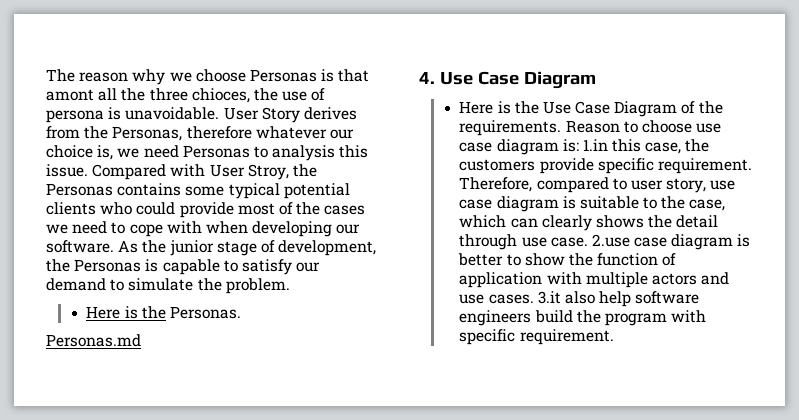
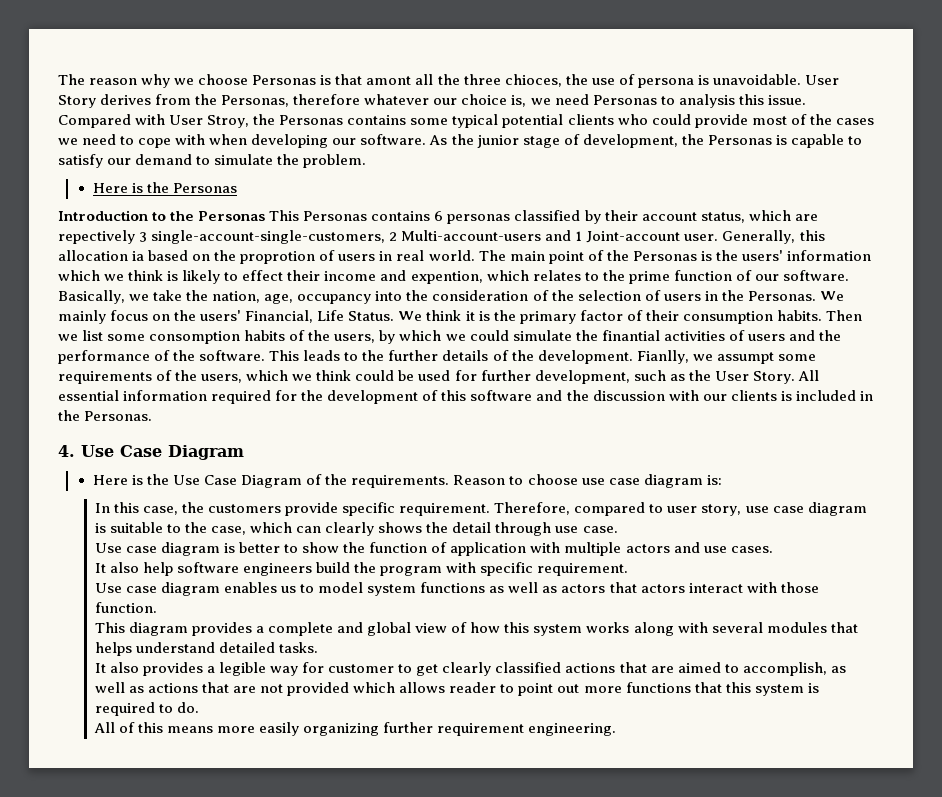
[169,306,241,319] [46,334,141,347] Personas. // Personas.md -> [173,183,238,193] [58,210,818,224] [58,230,825,244] [58,250,871,264] [58,270,849,284] [58,290,844,304] [58,310,862,324] [58,330,841,344] [58,350,816,364] [58,370,819,384] [58,390,873,404] [58,410,153,421] Personas // Introduction to the Personas This Personas contains 6 personas classified by their account status, which are repectively 3 single-account-single-customers, 2 Multi-account-users and 1 Joint-account user. Generally, this allocation ia based on the proprotion of users in real world. The main point of the Personas is the users' information which we think is likely to effect their income and expention, which relates to the prime function of our software. Basically, we take the nation, age, occupancy into the consideration of the selection of users in the Personas. We mainly focus on the users' Financial, Life Status. We think it is the primary factor of their consumption habits. Then we list some consomption habits of the users, by which we could simulate the finantial activities of users and the performance of the software. This leads to the further details of the development. Fianlly, we assumpt some requirements of the users, which we think could be used for further development, such as the User Story. All essential information required for the development of this software and the discussion with our clients is included in the Personas.
[582,139,608,151] 1.in -> [94,503,110,513] // In
[591,234,630,247] 2.use -> [94,543,122,553] // Use
[537,291,561,304] 3.it -> [94,563,106,573] // It
(614, 337) none -> [94,582,819,596] [94,602,157,613] [94,622,858,636] [94,642,319,656] [94,662,846,676] [94,682,819,696] [94,702,199,716] [93,722,617,736] // Use case diagram enables us to model system functions as well as actors that actors interact with those function. // This diagram provides a complete and global view of how this system works along with several modules that helps understand detailed tasks. // It also provides a legible way for customer to get clearly classified actions that are aimed to accomplish, as well as actions that are not provided which allows reader to point out more functions that this system is required to do. // All of this means more easily organizing further requirement engineering.

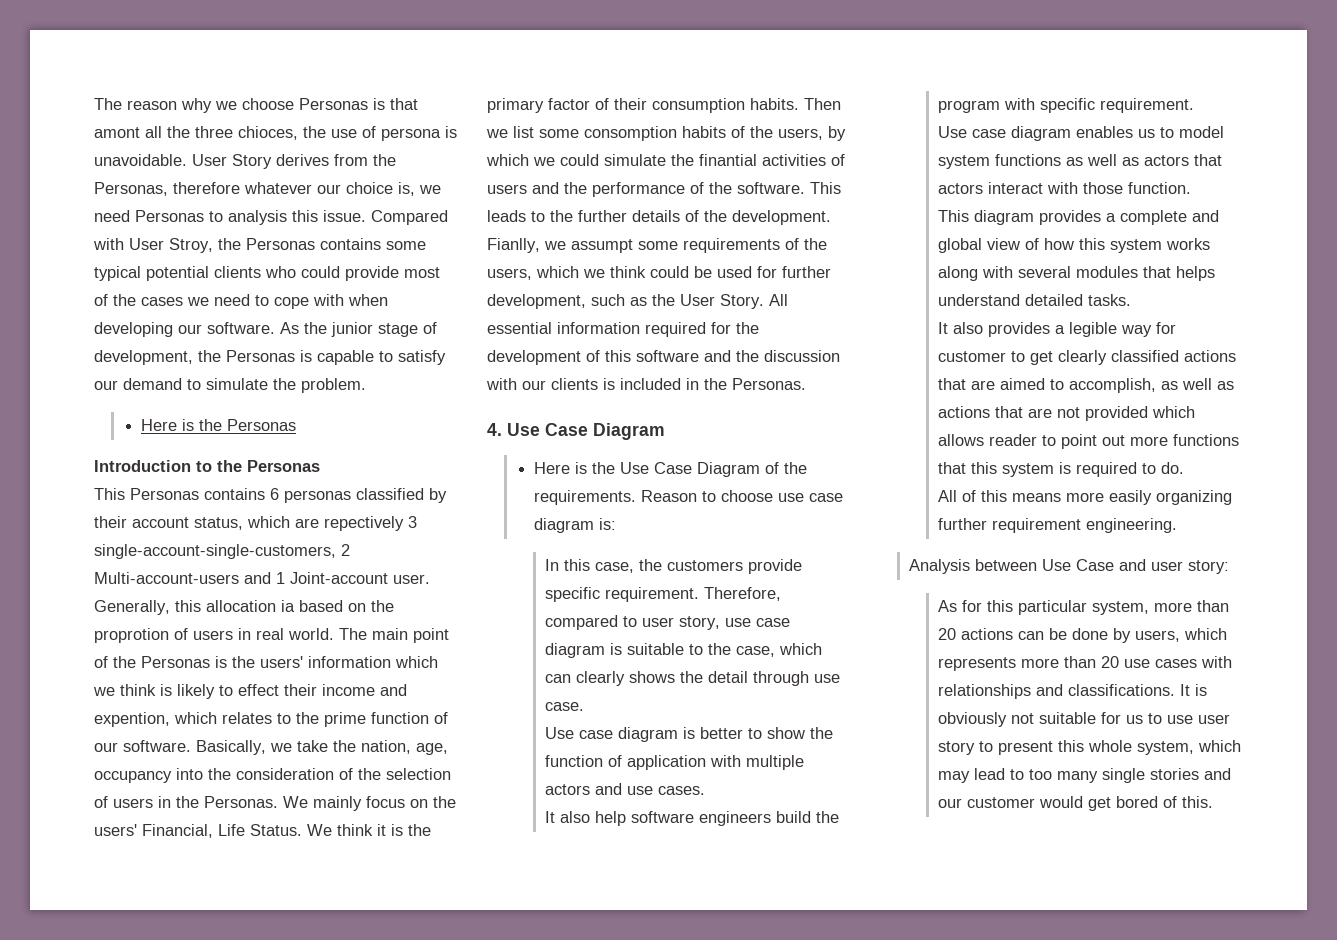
(266, 216) none -> (320, 466) //
(617, 729) none -> [908,559,1229,574] [937,600,1229,615] [937,628,1227,643] [937,656,1232,671] [937,684,1207,699] [937,712,1230,727] [937,740,1241,755] [937,768,1231,783] [937,796,1213,811] // Analysis between Use Case and user story: // As for this particular system, more than 20 actions can be done by users, which represents more than 20 use cases with relationships and classifications. It is obviously not suitable for us to use user story to present this whole system, which may lead to too many single stories and our customer would get bored of this.

